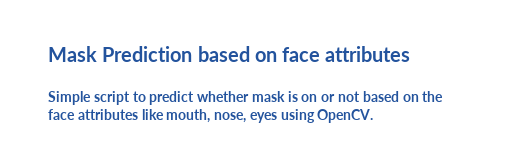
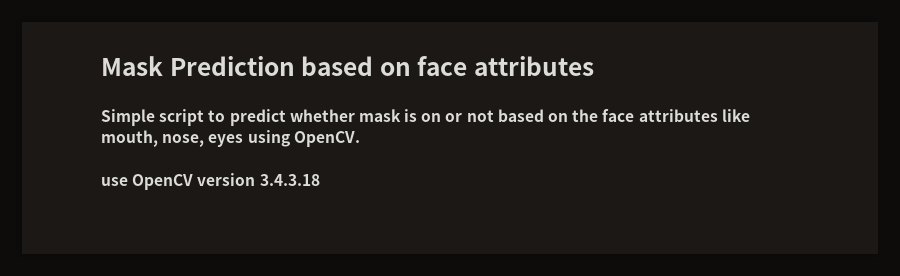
(374, 116) none -> [101,173,320,190] // use OpenCV version 3.4.3.18

